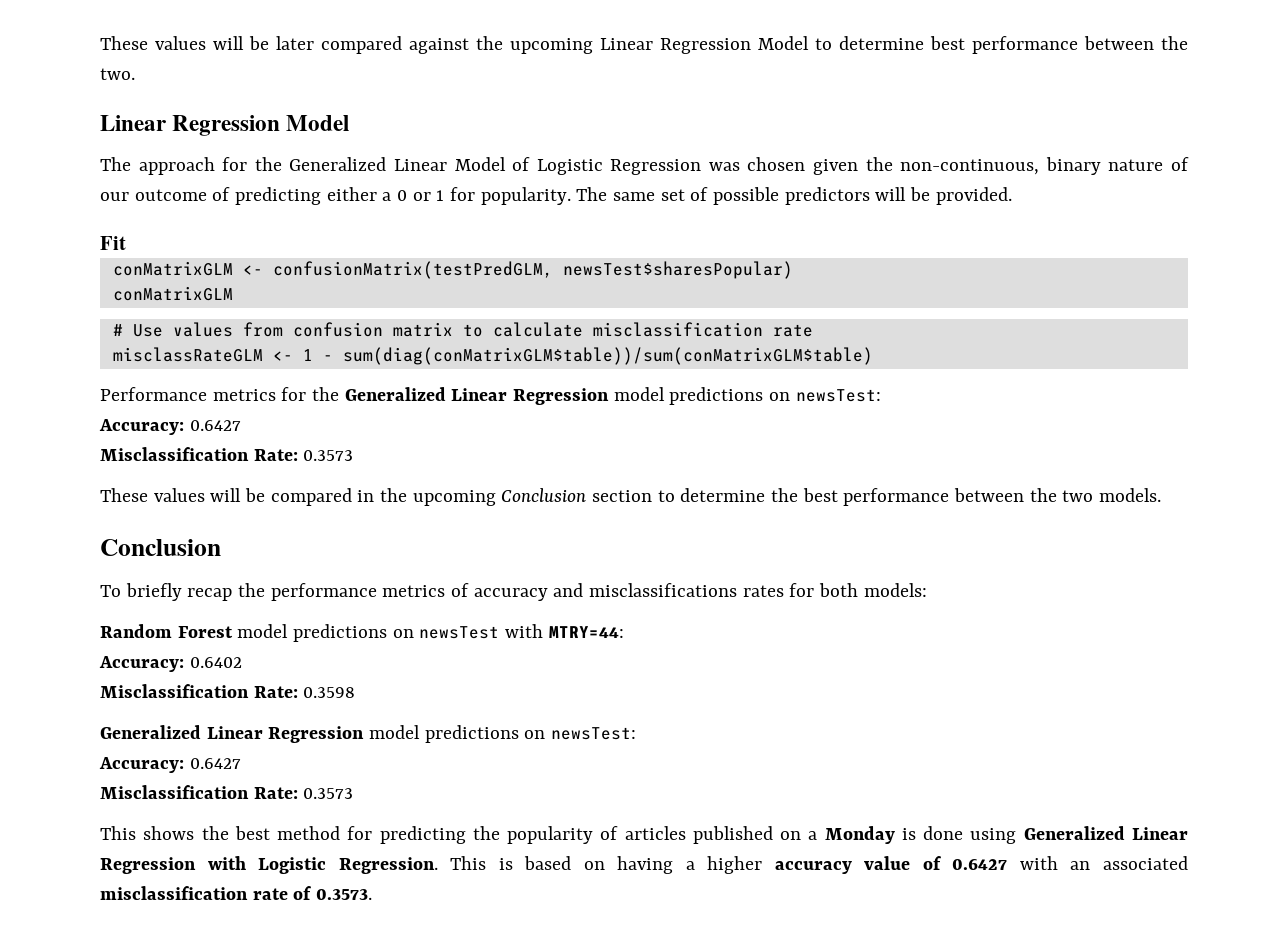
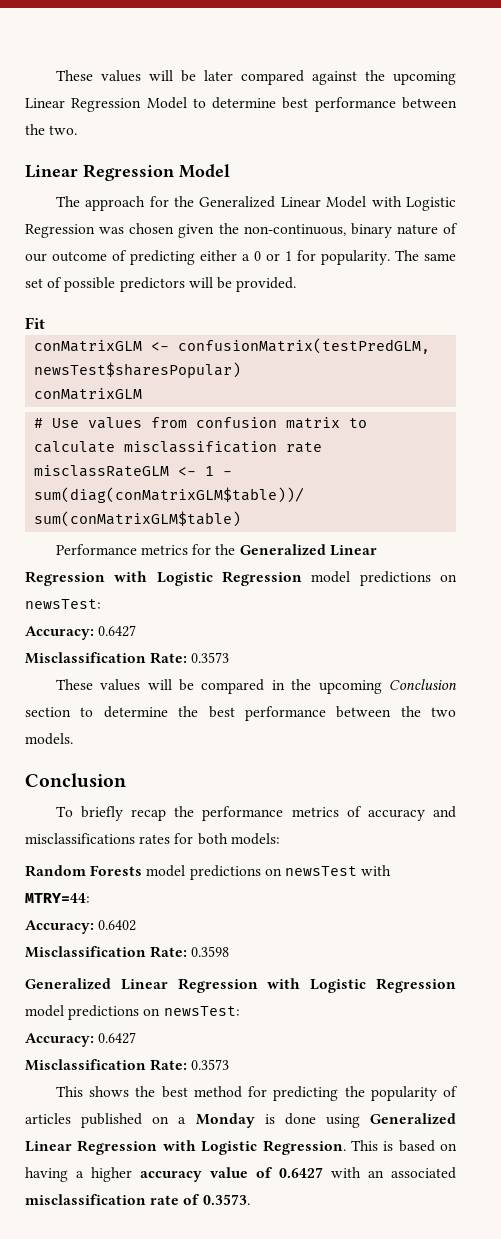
[512,157,531,171] of -> [371,196,402,207] with
(610, 396) none -> [114,571,302,586] with Logistic Regression
[177,626,233,638] Forest -> [90,865,143,876] Forests
(365, 734) none -> [267,978,457,993] with Logistic Regression

